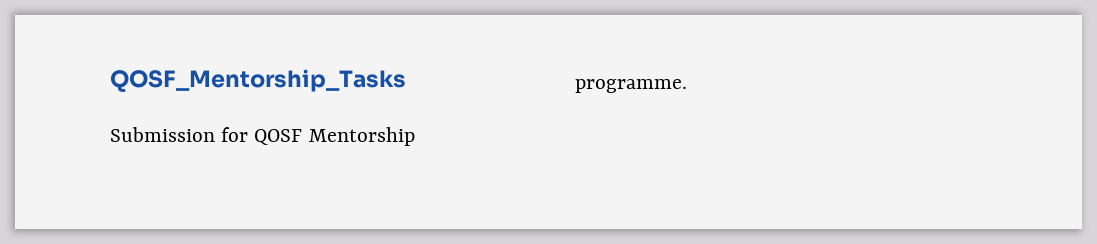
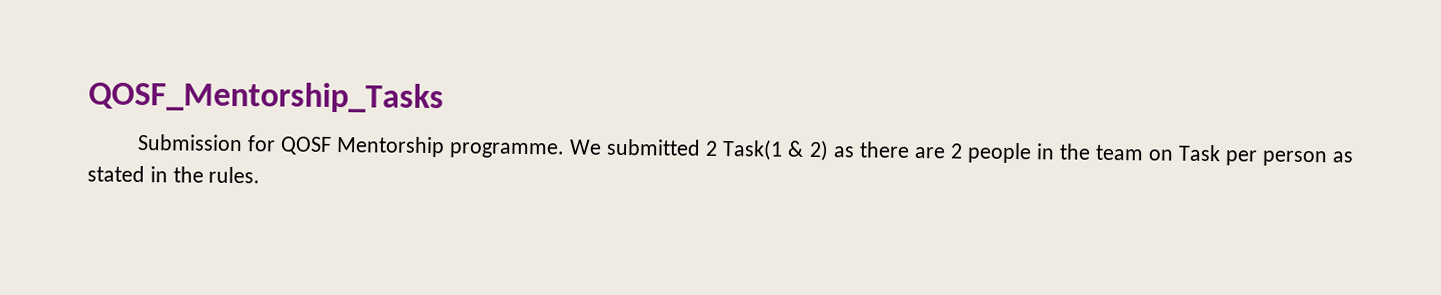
(687, 86) none -> [569,138,1354,167] [87,165,261,184] We submitted 2 Task(1 & 2) as there are 2 people in the team on Task per person as stated in the rules.

